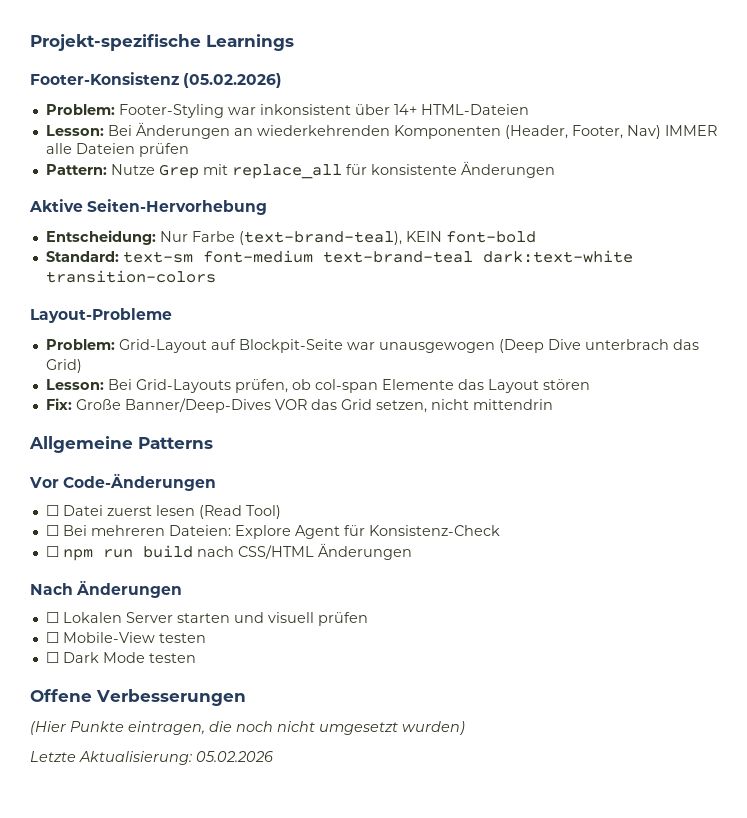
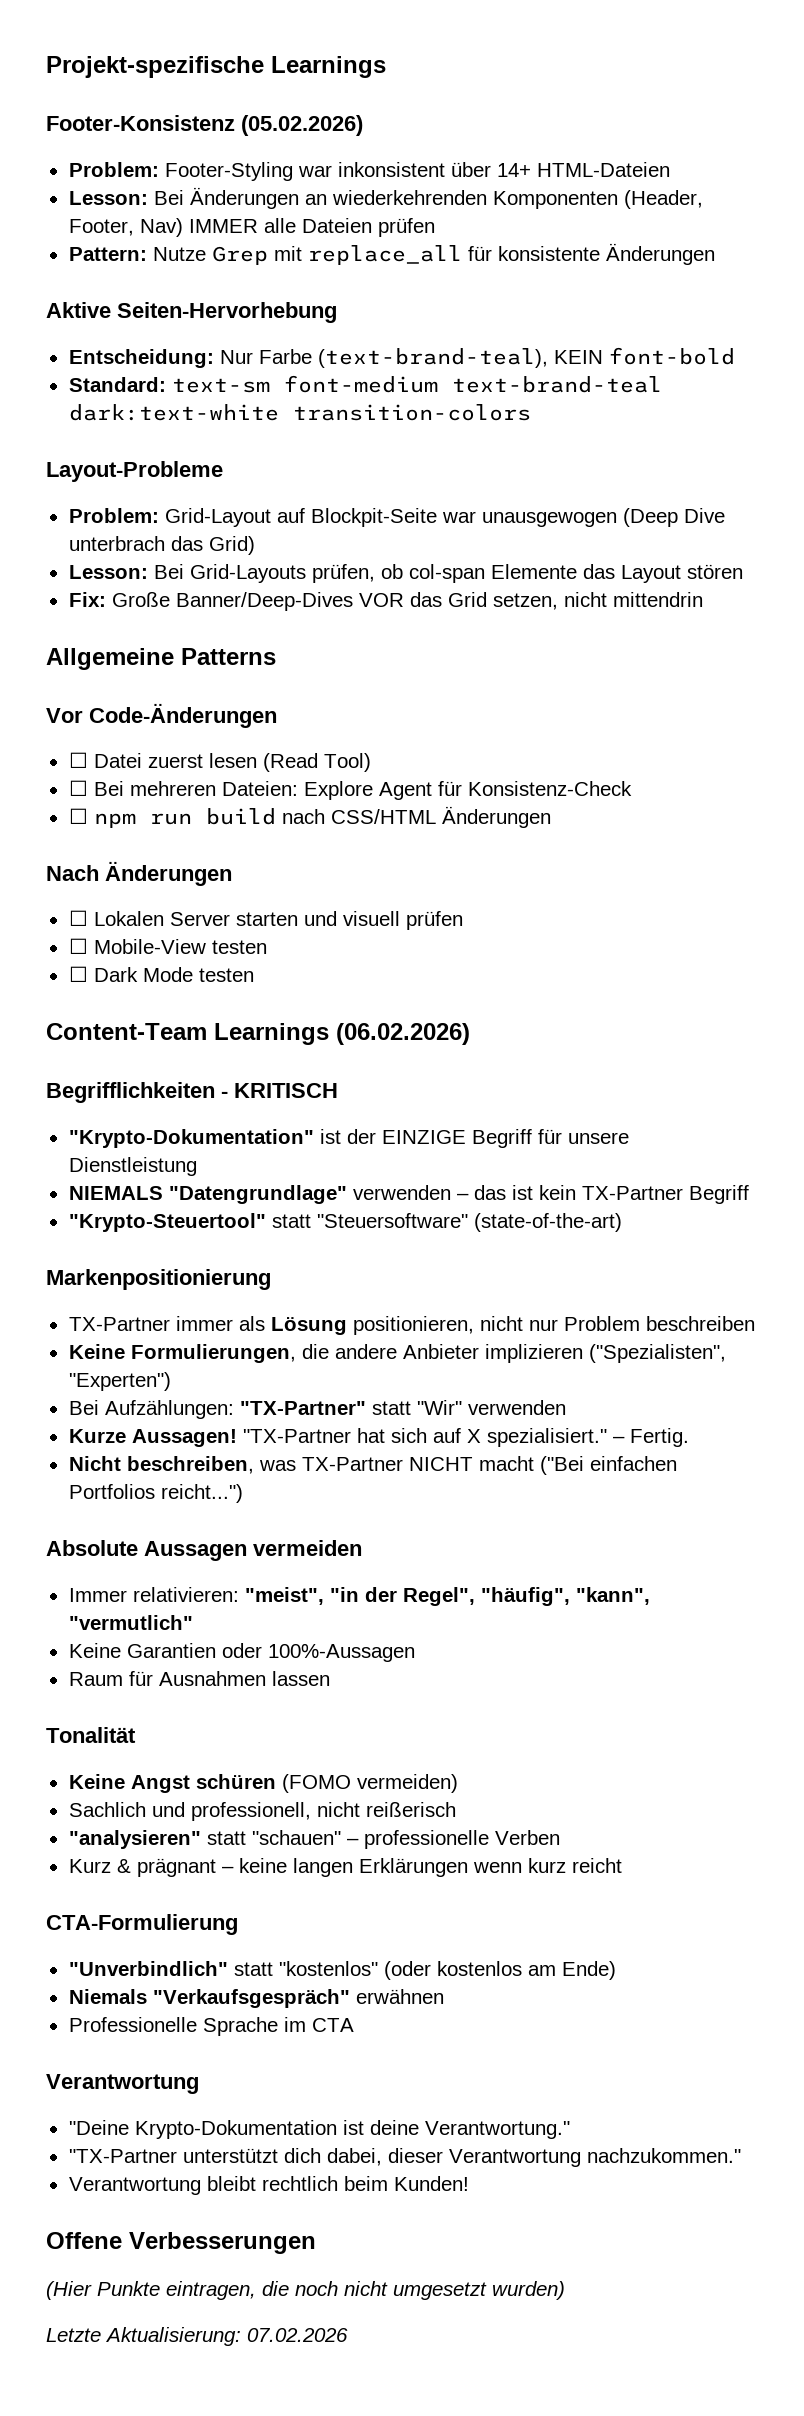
(196, 658) none -> [46,1023,470,1045] [46,1082,338,1103] [68,1129,629,1148] [68,1157,197,1176] [68,1185,749,1204] [68,1213,622,1232] [46,1269,271,1290] [68,1316,755,1335] [68,1344,726,1363] [68,1372,171,1391] [68,1400,566,1419] [68,1428,689,1447] [68,1456,677,1475] [68,1484,243,1503] [46,1540,362,1561] [68,1587,650,1606] [68,1615,193,1630] [68,1643,415,1662] [68,1671,330,1686] [46,1727,136,1743] [68,1774,458,1793] [68,1802,456,1821] [68,1830,560,1849] [68,1858,622,1877] [46,1914,238,1935] [68,1961,616,1980] [68,1989,444,2008] [68,2017,354,2036] [46,2074,199,2094] [68,2120,570,2139] [68,2148,741,2167] [68,2176,469,2195] // Content-Team Learnings (06.02.2026) // Begrifflichkeiten - KRITISCH // "Krypto-Dokumentation" ist der EINZIGE Begriff für unsere Dienstleistung // NIEMALS "Datengrundlage" verwenden – das ist kein TX-Partner Begriff // "Krypto-Steuertool" statt "Steuersoftware" (state-of-the-art) // Markenpositionierung // TX-Partner immer als Lösung positionieren, nicht nur Problem beschreiben // Keine Formulierungen, die andere Anbieter implizieren ("Spezialisten", "Experten") // Bei Aufzählungen: "TX-Partner" statt "Wir" verwenden // Kurze Aussagen! "TX-Partner hat sich auf X spezialisiert." – Fertig. // Nicht beschreiben, was TX-Partner NICHT macht ("Bei einfachen Portfolios reicht...") // Absolute Aussagen vermeiden // Immer relativieren: "meist", "in der Regel", "häufig", "kann", "vermutlich" // Keine Garantien oder 100%-Aussagen // Raum für Ausnahmen lassen // Tonalität // Keine Angst schüren (FOMO vermeiden) // Sachlich und professionell, nicht reißerisch // "analysieren" statt "schauen" – professionelle Verben // Kurz & prägnant – keine langen Erklärungen wenn kurz reicht // CTA-Formulierung // "Unverbindlich" statt "kostenlos" (oder kostenlos am Ende) // Niemals "Verkaufsgespräch" erwähnen // Professionelle Sprache im CTA // Verantwortung // "Deine Krypto-Dokumentation ist deine Verantwortung." // "TX-Partner unterstützt dich dabei, dieser Verantwortung nachzukommen." // Verantwortung bleibt rechtlich beim Kunden!
[196,751,273,762] 05.02.2026 -> [247,2328,348,2342] 07.02.2026

